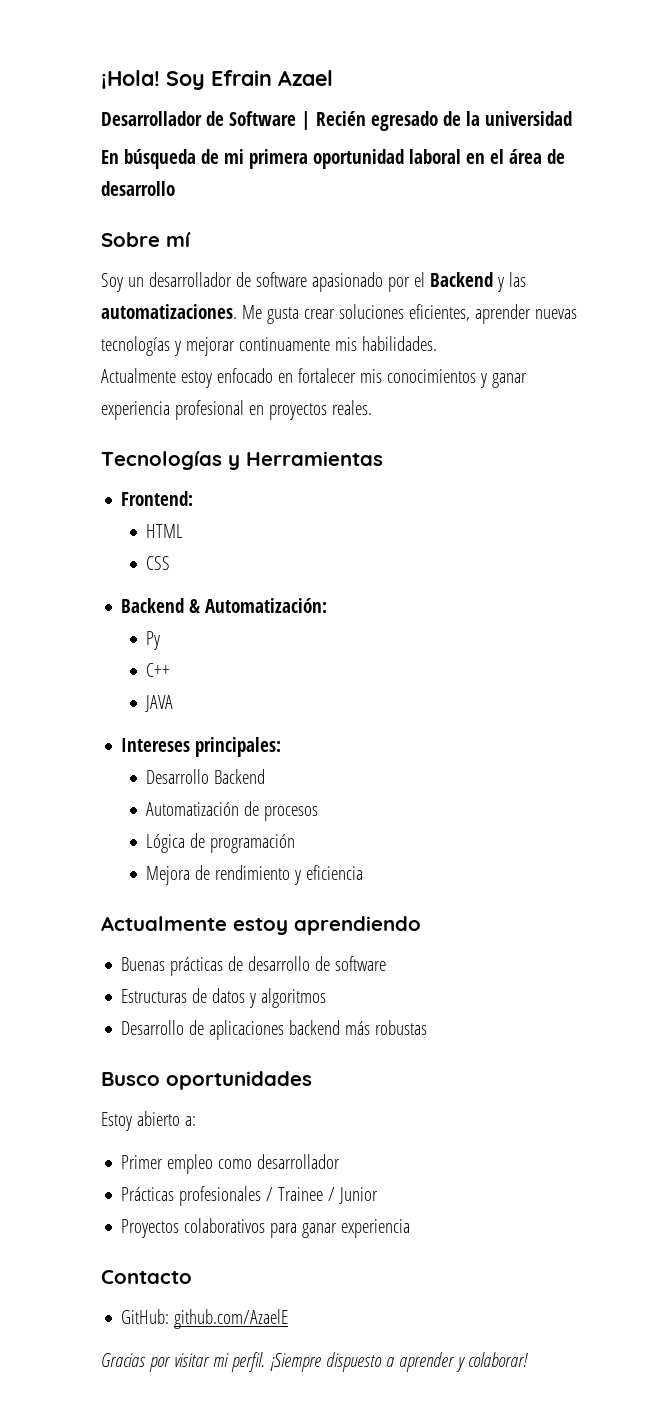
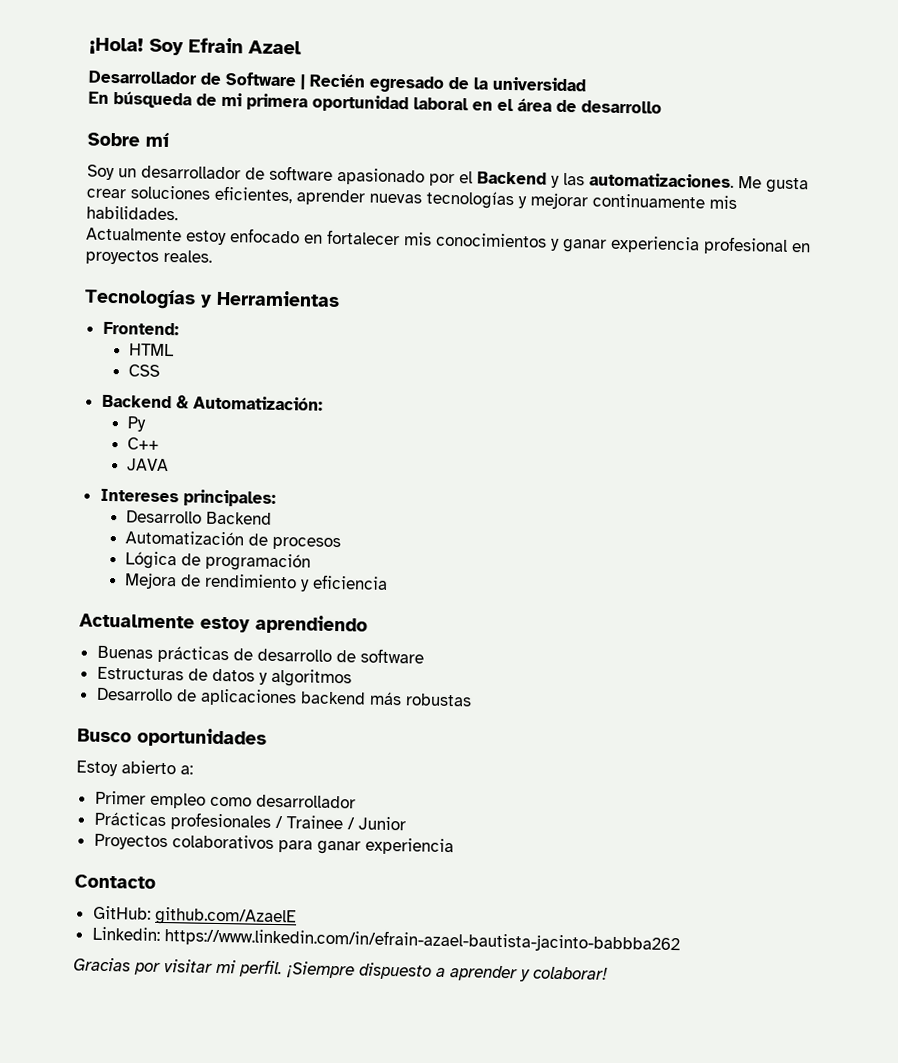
(289, 1319) none -> [91,926,680,954] // Linkedin: https://www.linkedin.com/in/efrain-azael-bautista-jacinto-babbba262

